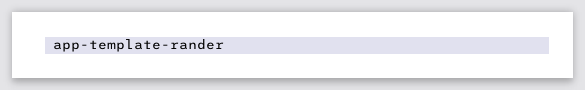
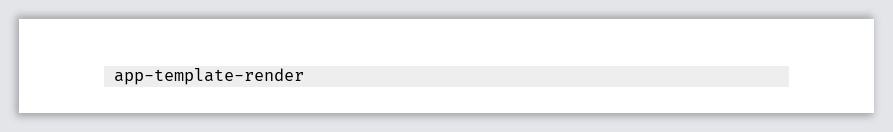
[52,39,224,52] app-template-rander -> [113,68,304,85] app-template-render

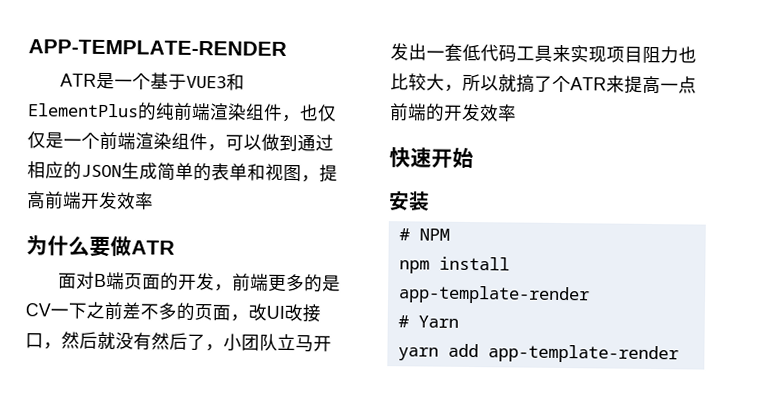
(113, 76) none -> [28,39,287,56] [59,72,245,91] [27,102,337,123] [27,131,334,152] [27,161,338,183] [26,191,154,210] [26,235,175,258] [57,271,341,293] [25,301,321,323] [25,331,332,353] [390,43,697,64] [390,73,697,95] [389,103,517,122] [389,147,474,169] [388,191,430,211] [398,228,450,241] [398,256,510,274] [397,285,590,305] [397,315,459,328] [397,343,479,361] APP-TEMPLATE-RENDER // ATR是一个基于VUE3和ElementPlus的纯前端渲染组件，也仅仅是一个前端渲染组件，可以做到通过相应的JSON生成简单的表单和视图，提高前端开发效率 // 为什么要做ATR // 面对B端页面的开发，前端更多的是CV一下之前差不多的页面，改UI改接口，然后就没有然后了，小团队立马开发出一套低代码工具来实现项目阻力也比较大，所以就搞了个ATR来提高一点前端的开发效率 // 快速开始 // 安装 // # NPM // npm install app-template-render // # Yarn // yarn add

